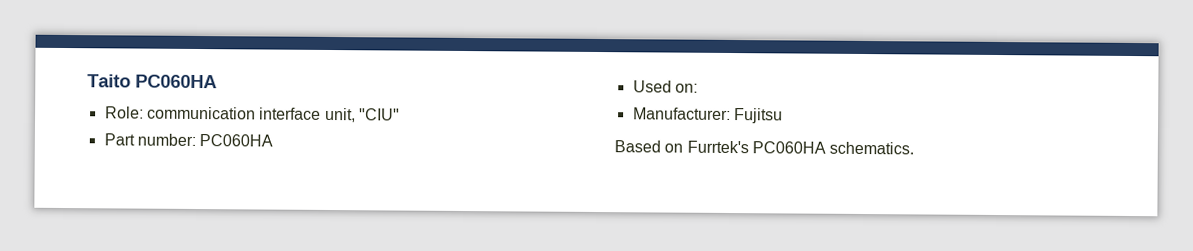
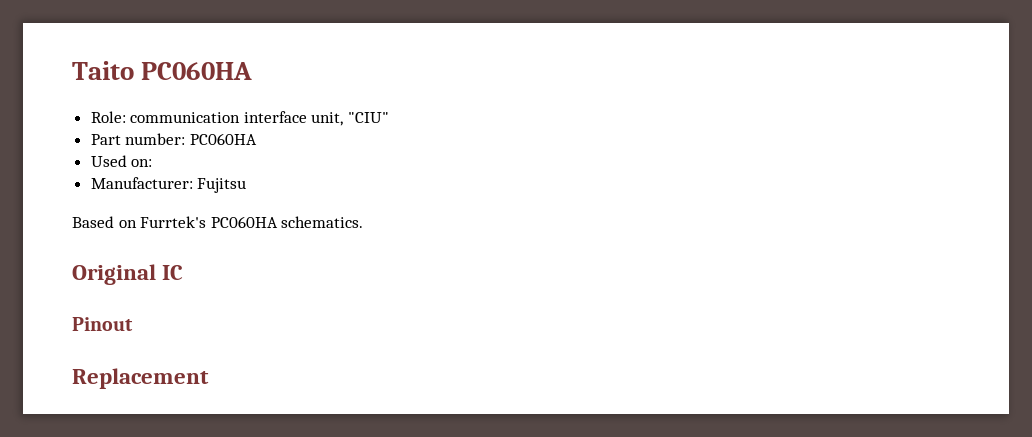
(915, 148) none -> [72,264,184,285] [72,317,133,331] [72,368,209,389] // Original IC // Pinout // Replacement

